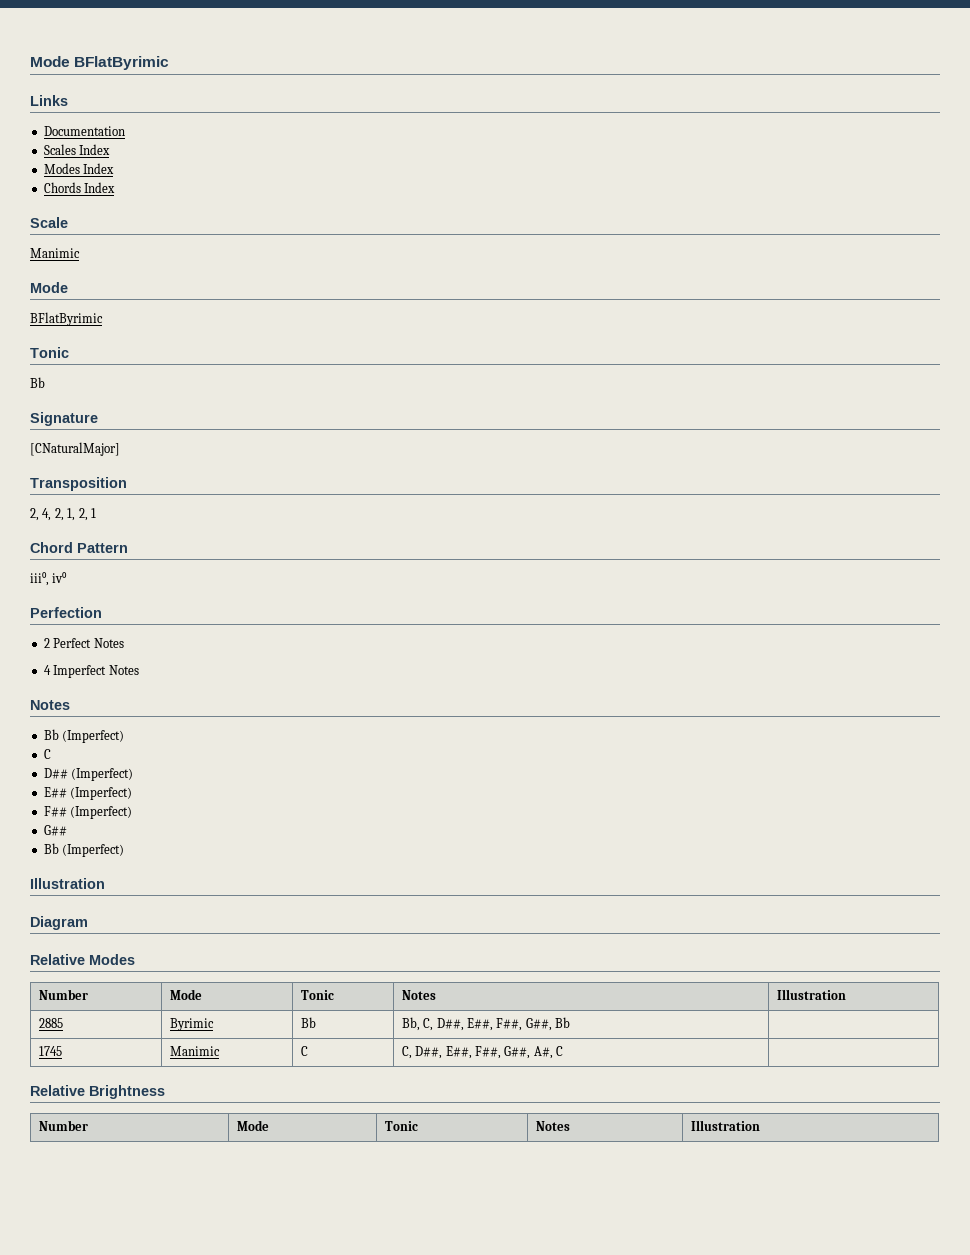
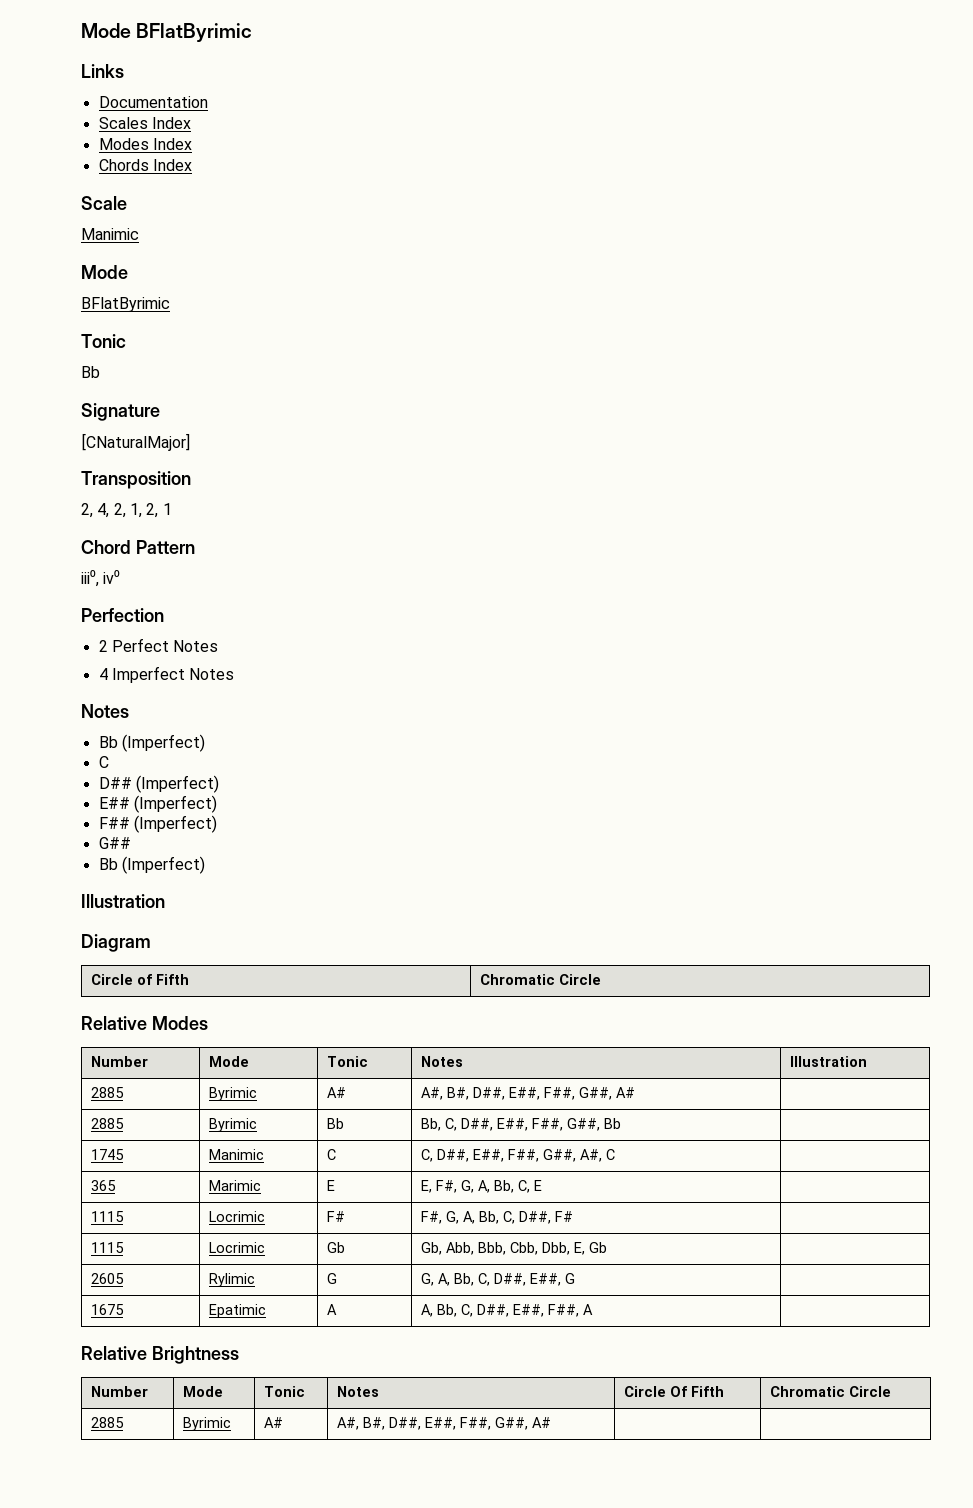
(88, 923) none -> [90,974,189,985] [479,974,601,985] // Circle of Fifth | Chromatic Circle
(846, 994) none -> [90,1087,124,1098] [208,1087,257,1101] [326,1087,346,1098] [420,1087,635,1100] // 2885 | Byrimic | A# | A#, B#, D##, E##, F##, G##, A# |
(564, 1051) none -> [90,1180,116,1191] [208,1180,261,1191] [326,1180,335,1191] [420,1180,542,1193] [90,1211,124,1222] [208,1211,265,1222] [326,1211,345,1222] [420,1211,573,1224] [90,1242,124,1253] [208,1242,265,1253] [326,1242,345,1253] [420,1242,607,1255] [90,1273,124,1284] [208,1273,255,1287] [326,1273,337,1284] [420,1273,575,1286] [90,1304,124,1315] [208,1304,266,1318] [326,1304,337,1315] [420,1304,593,1317] // 365 | Marimic | E | E, F#, G, A, Bb, C, E | // 1115 | Locrimic | F# | F#, G, A, Bb, C, D##, F# | // 1115 | Locrimic | Gb | Gb, Abb, Bbb, Cbb, Dbb, E, Gb | // 2605 | Rylimic | G | G, A, Bb, C, D##, E##, G | // 1675 | Epatimic | A | A, Bb, C, D##, E##, F##, A |
[690,1120,760,1131] Illustration -> [623,1386,724,1397] [769,1386,891,1397] [90,1417,124,1428] [182,1417,231,1431] [263,1417,283,1428] [336,1417,551,1430] Circle Of Fifth | Chromatic Circle // 2885 | Byrimic | A# | A#, B#, D##, E##, F##, G##, A# | |

